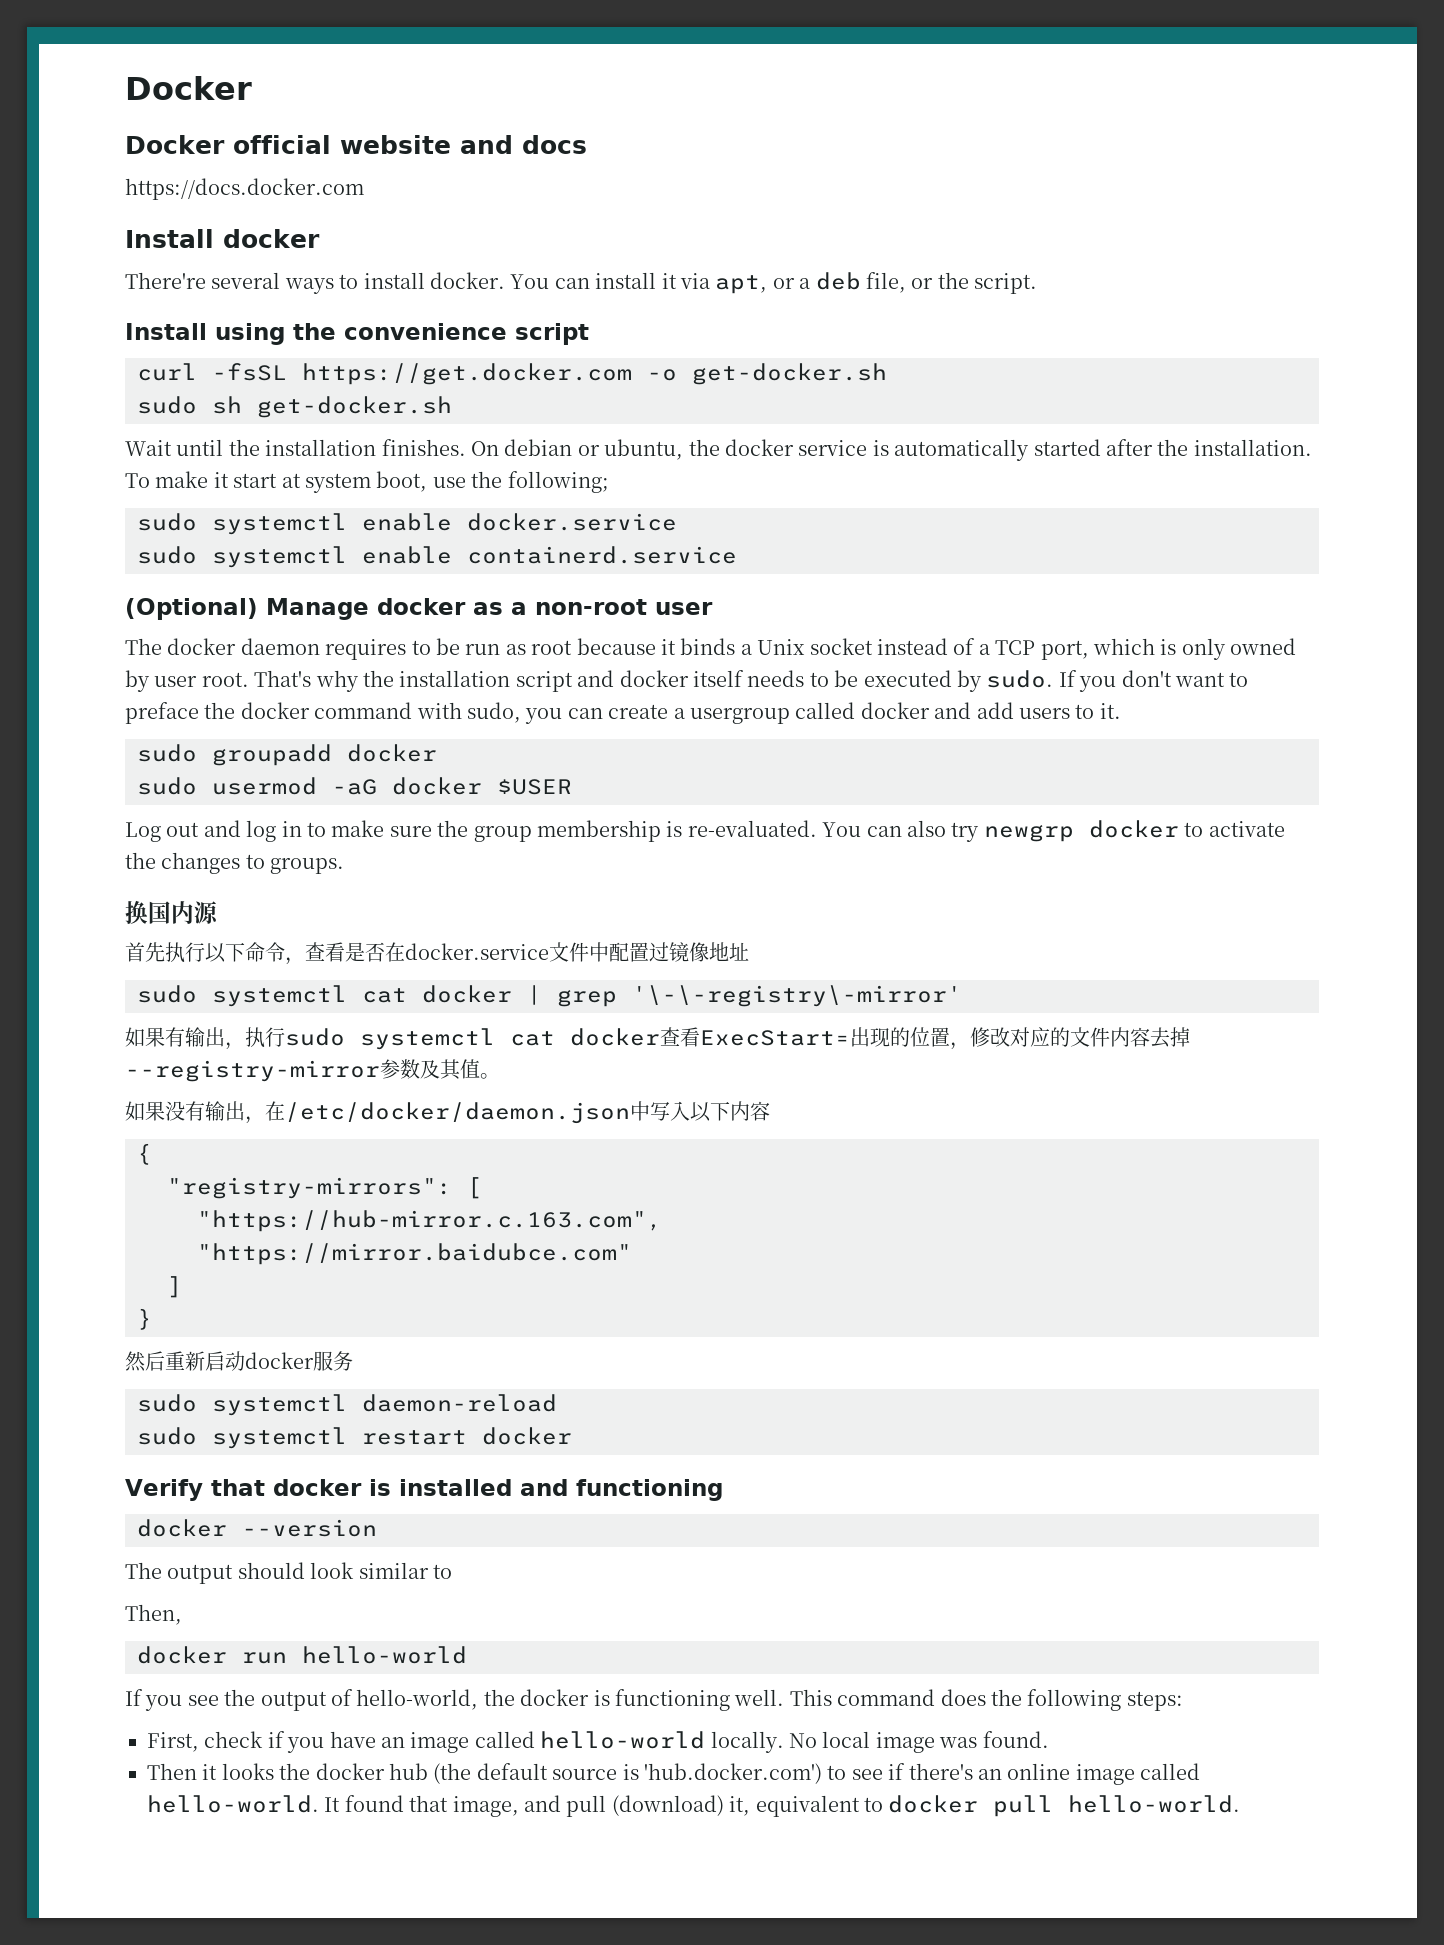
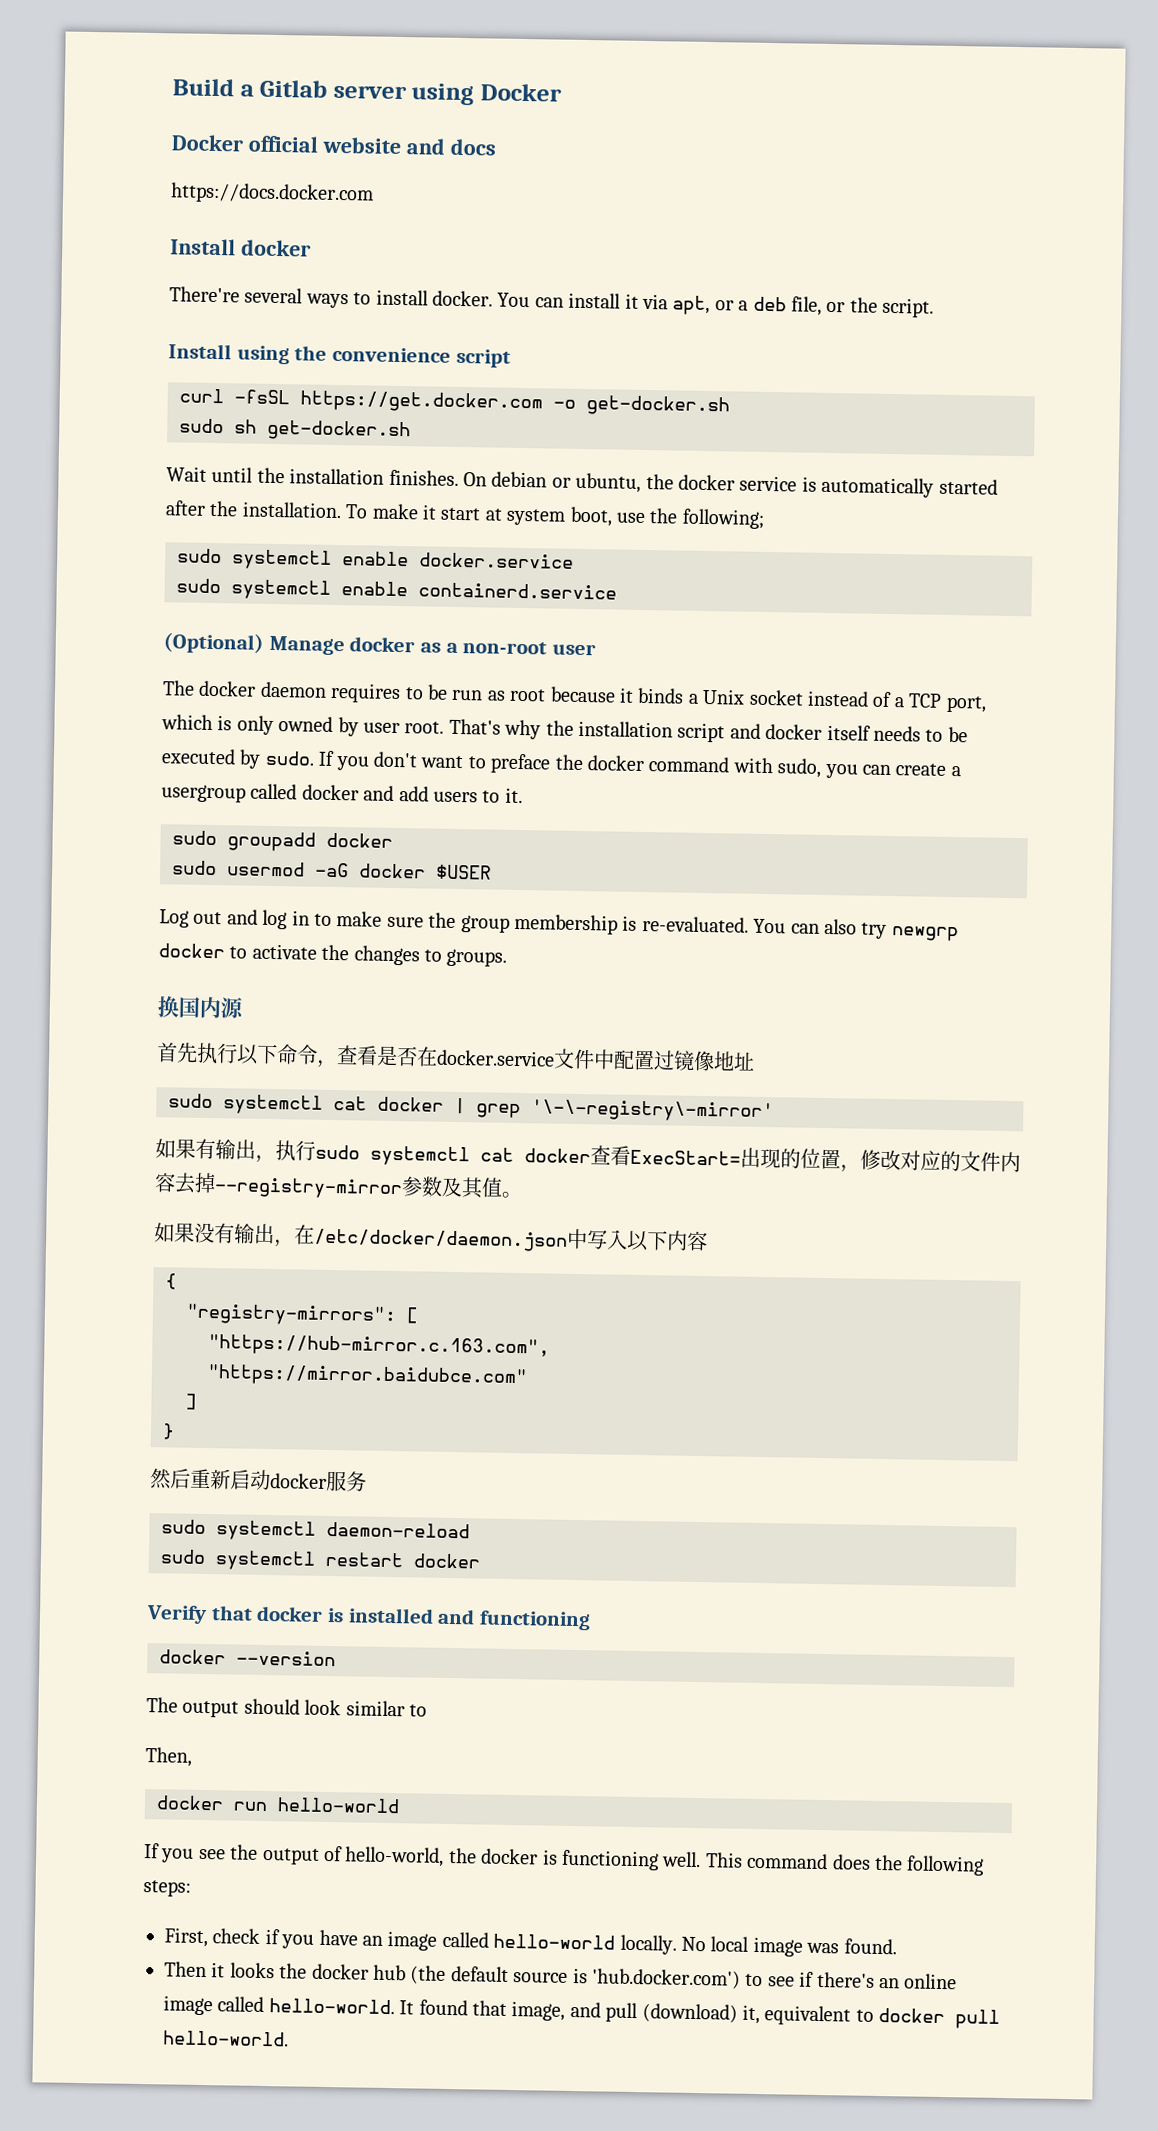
(125, 88) none -> [172,78,475,106] Build a Gitlab server using

